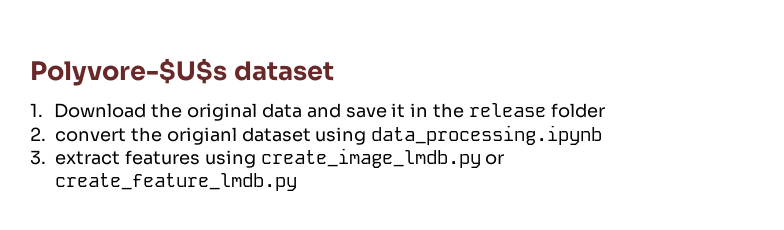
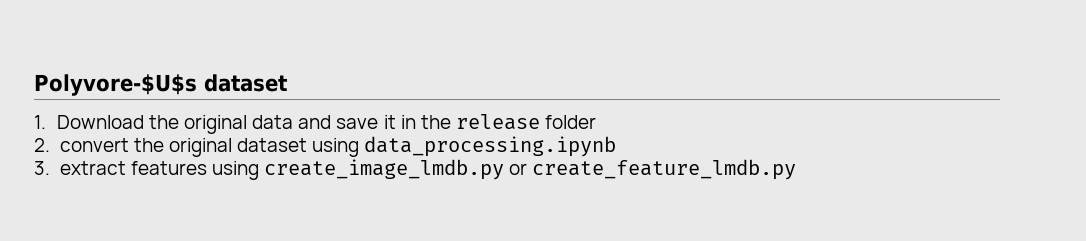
[166,127,237,145] origianl -> [168,138,232,157] original

